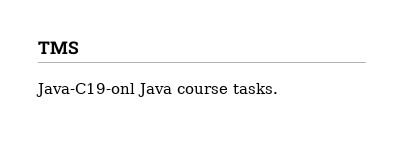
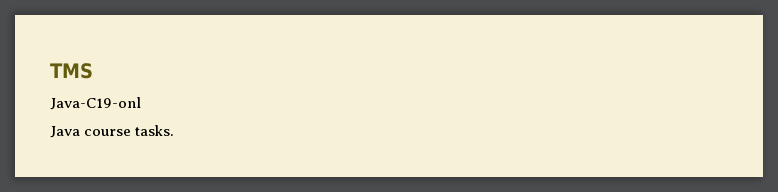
(135, 90) none -> (141, 103) //

